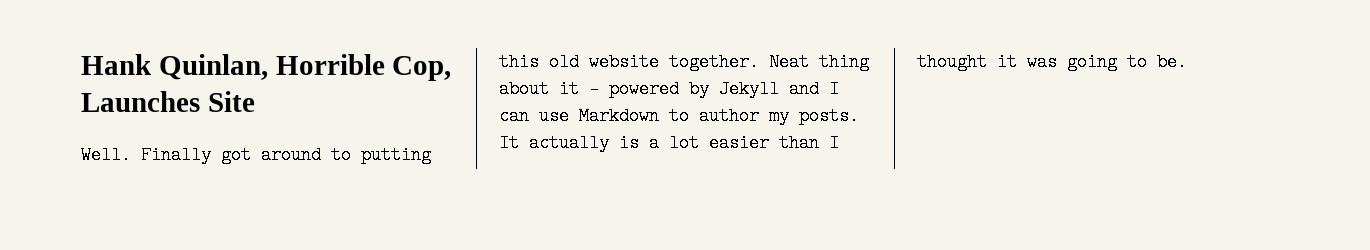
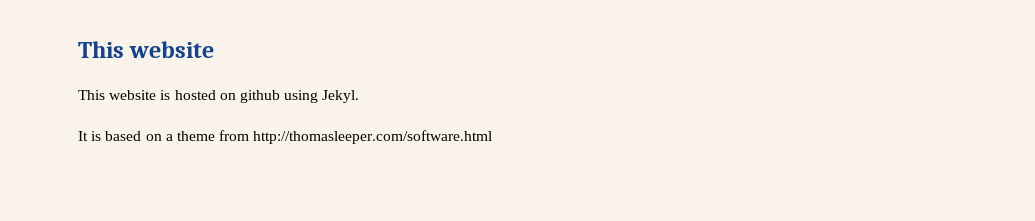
[81,54,452,81] [81,91,255,112] [81,146,431,164] [499,53,869,71] [499,80,839,98] [499,107,859,125] [499,134,839,152] [917,53,1187,71] Hank Quinlan, Horrible Cop, Launches Site // Well. Finally got around to putting this old website together. Neat thing about it - powered by Jekyll and I can use Markdown to author my posts. It actually is a lot easier than I thought it was going to be. -> [78,41,215,58] [78,90,360,103] [78,130,493,144] This website // This website is hosted on github using Jekyl. // It is based on a theme from http://thomasleeper.com/software.html

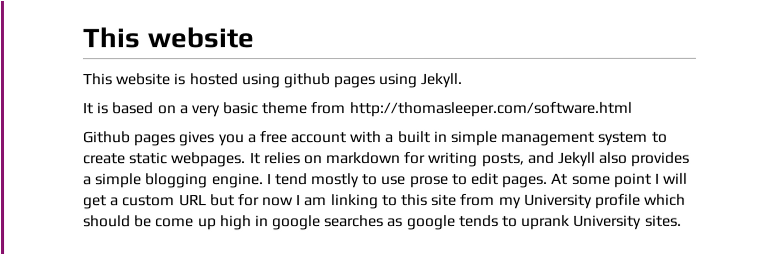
[219,90,360,103] on github using Jekyl. -> [240,72,463,89] using github pages using Jekyll.
(173, 137) none -> [190,102,259,118] very basic
(493, 137) none -> [83,130,668,147] [83,151,691,168] [83,172,689,189] [83,193,687,210] [83,214,682,231] // Github pages gives you a free account with a built in simple management system to create static webpages. It relies on markdown for writing posts, and Jekyll also provides a simple blogging engine. I tend mostly to use prose to edit pages. At some point I will get a custom URL but for now I am linking to this site from my University profile which should be come up high in google searches as google tends to uprank University sites.

